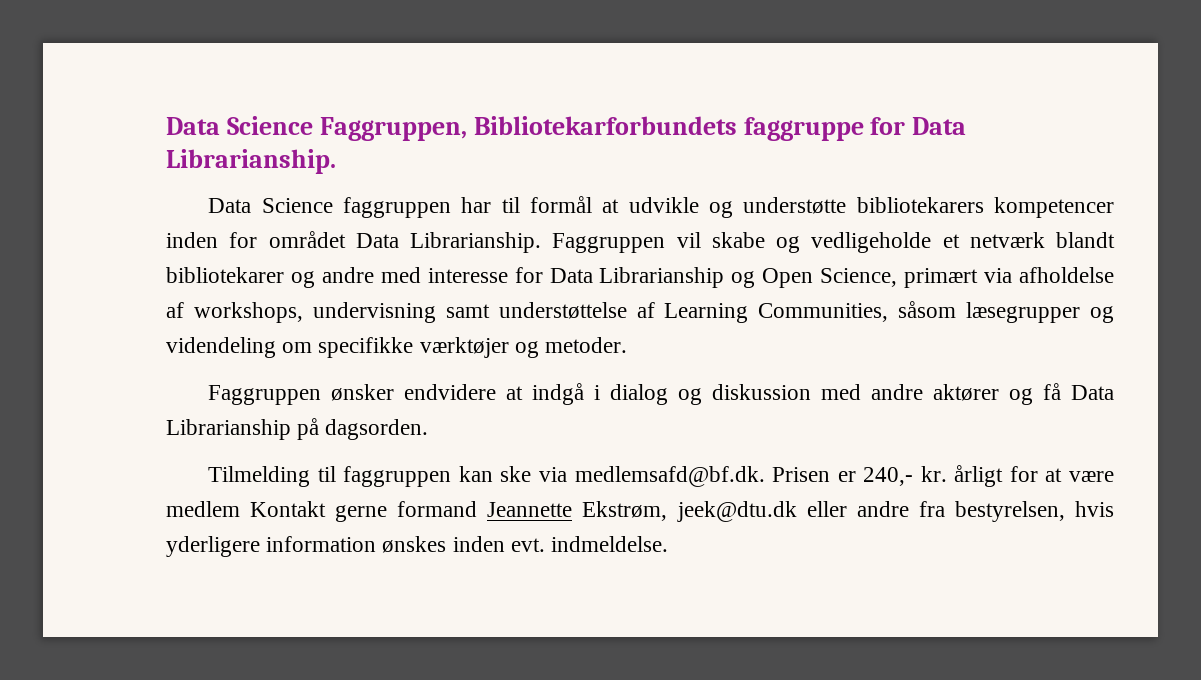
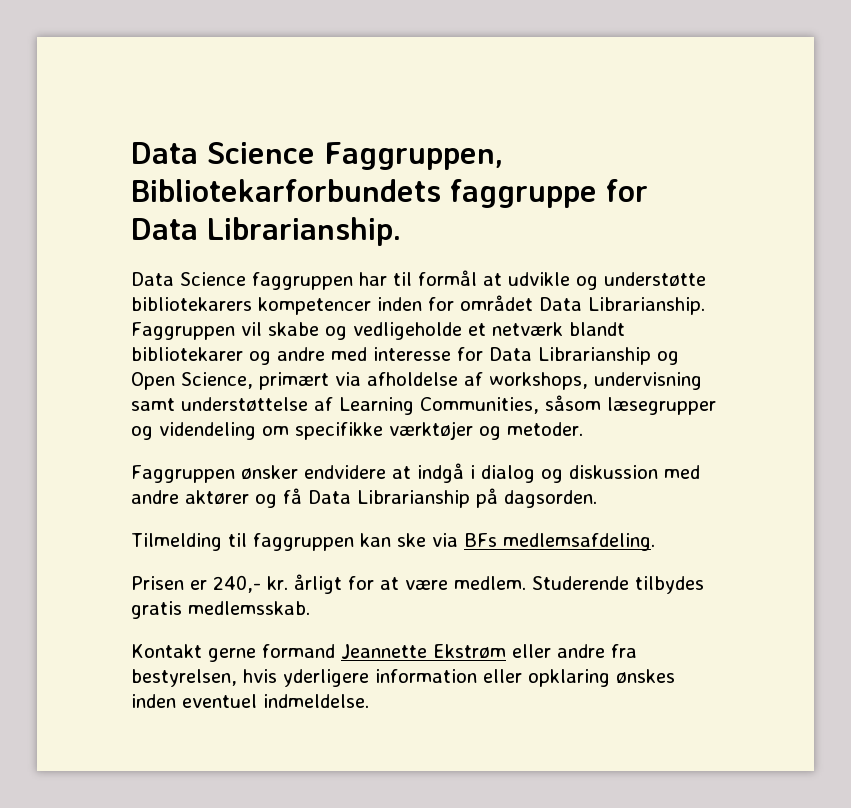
[574,466,765,487] medlemsafd@bf.dk. -> [464,533,655,551] BFs medlemsafdeling. //
[166,501,240,517] medlem -> [453,576,704,594] [131,601,310,619] medlem. Studerende tilbydes gratis medlemsskab. //
[582,501,797,522] Ekstrøm, jeek@dtu.dk -> [433,644,506,658] Ekstrøm
(377, 544) none -> [483,669,610,687] eller opklaring
[510,538,545,552] evt. -> [182,694,257,708] eventuel

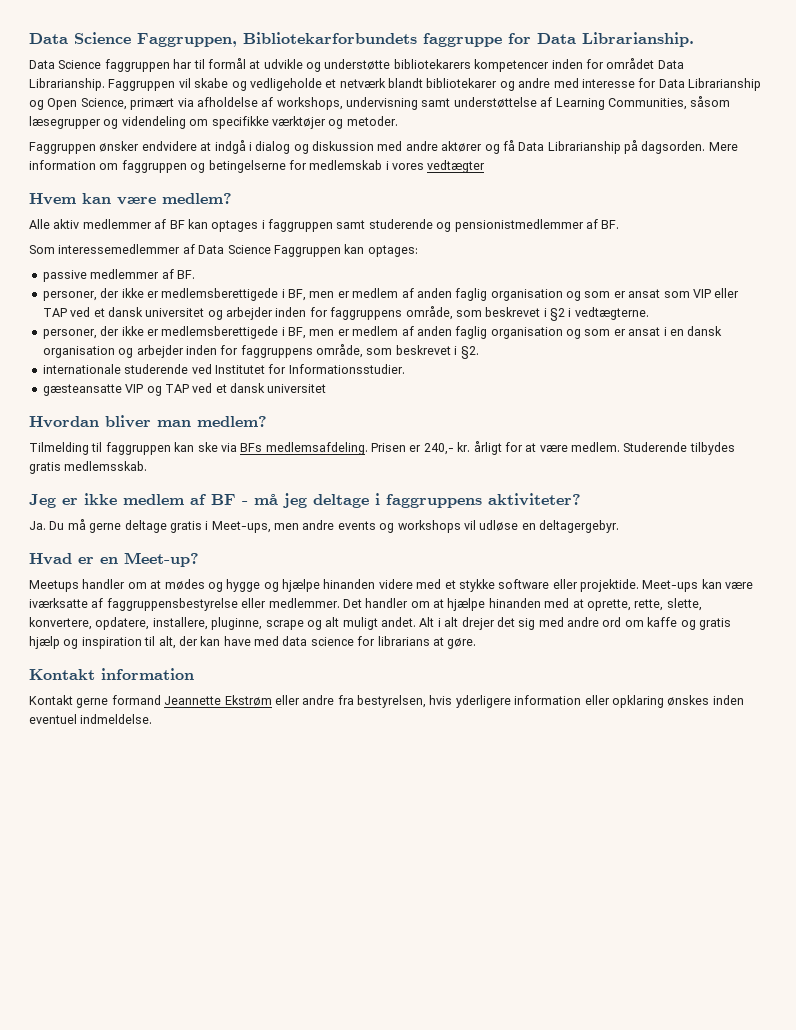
(597, 499) none -> [708,142,738,151] [29,160,486,173] [29,193,232,205] [29,219,620,232] [29,244,418,257] [42,269,195,282] [42,288,740,301] [42,306,649,321] [42,326,723,339] [42,344,479,359] [42,364,405,374] [42,383,327,396] [29,415,267,428] Mere information om faggruppen og betingelserne for medlemskab i vores vedtægter // Hvem kan være medlem? // Alle aktiv medlemmer af BF kan optages i faggruppen samt studerende og pensionistmedlemmer af BF. // Som interessemedlemmer af Data Science Faggruppen kan optages: // passive medlemmer af BF. // personer, der ikke er medlemsberettigede i BF, men er medlem af anden faglig organisation og som er ansat som VIP eller TAP ved et dansk universitet og arbejder inden for faggruppens område, som beskrevet i §2 i vedtægterne. // personer, der ikke er medlemsberettigede i BF, men er medlem af anden faglig organisation og som er ansat i en dansk organisation og arbejder inden for faggruppens område, som beskrevet i §2. // internationale studerende ved Institutet for Informationsstudier. // gæsteansatte VIP og TAP ved et dansk universitet // Hvordan bliver man medlem?
(655, 542) // -> (368, 448) none
(310, 608) none -> [29,493,581,508] [29,519,619,533] [29,552,199,567] [29,579,754,592] [29,598,702,611] [29,617,731,630] [29,636,477,649] [29,668,194,680] // Jeg er ikke medlem af BF - må jeg deltage i faggruppens aktiviteter? // Ja. Du må gerne deltage gratis i Meet-ups, men andre events og workshops vil udløse en deltagergebyr. // Hvad er en Meet-up? // Meetups handler om at mødes og hygge og hjælpe hinanden videre med et stykke software eller projektide. Meet-ups kan være iværksatte af faggruppensbestyrelse eller medlemmer. Det handler om at hjælpe hinanden med at oprette, rette, slette, konvertere, opdatere, installere, pluginne, scrape og alt muligt andet. Alt i alt drejer det sig med andre ord om kaffe og gratis hjælp og inspiration til alt, der kan have med data science for librarians at gøre. // Kontakt information

